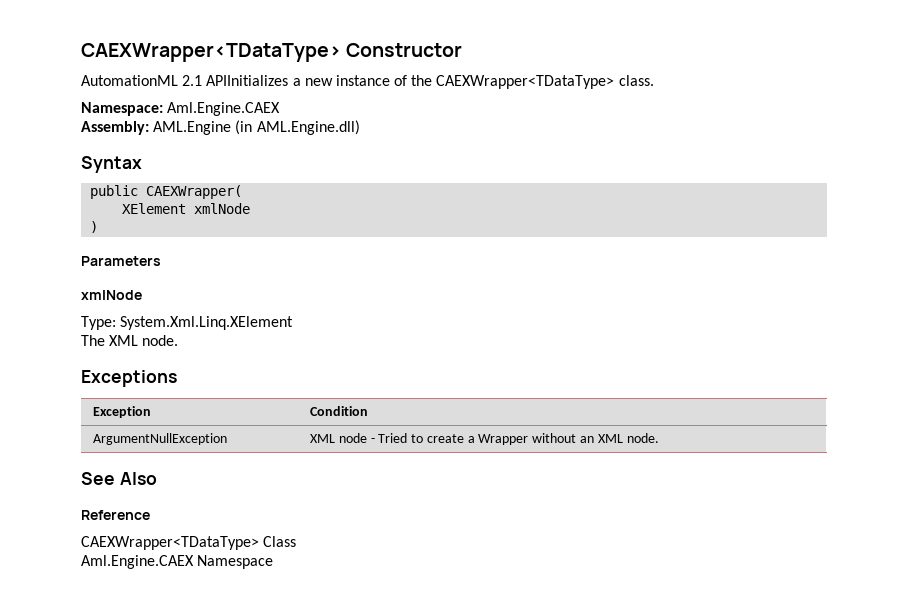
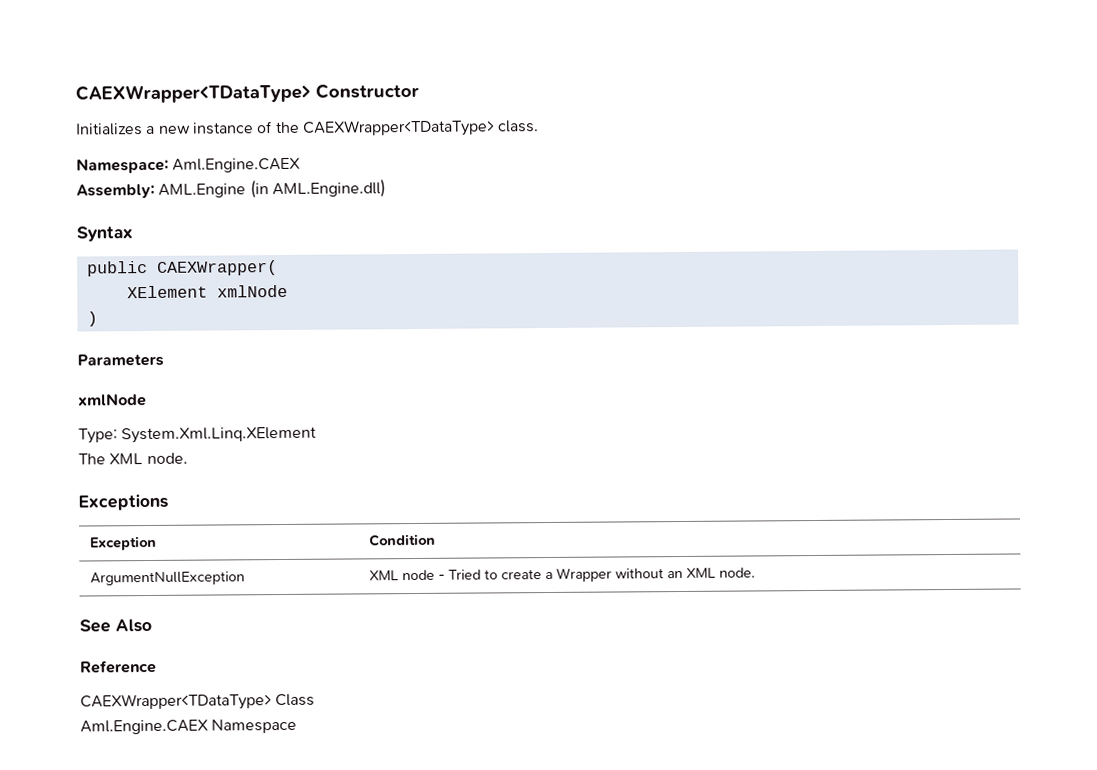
[81,75,289,86] AutomationML 2.1 APIInitializes -> [76,123,143,136] Initializes

